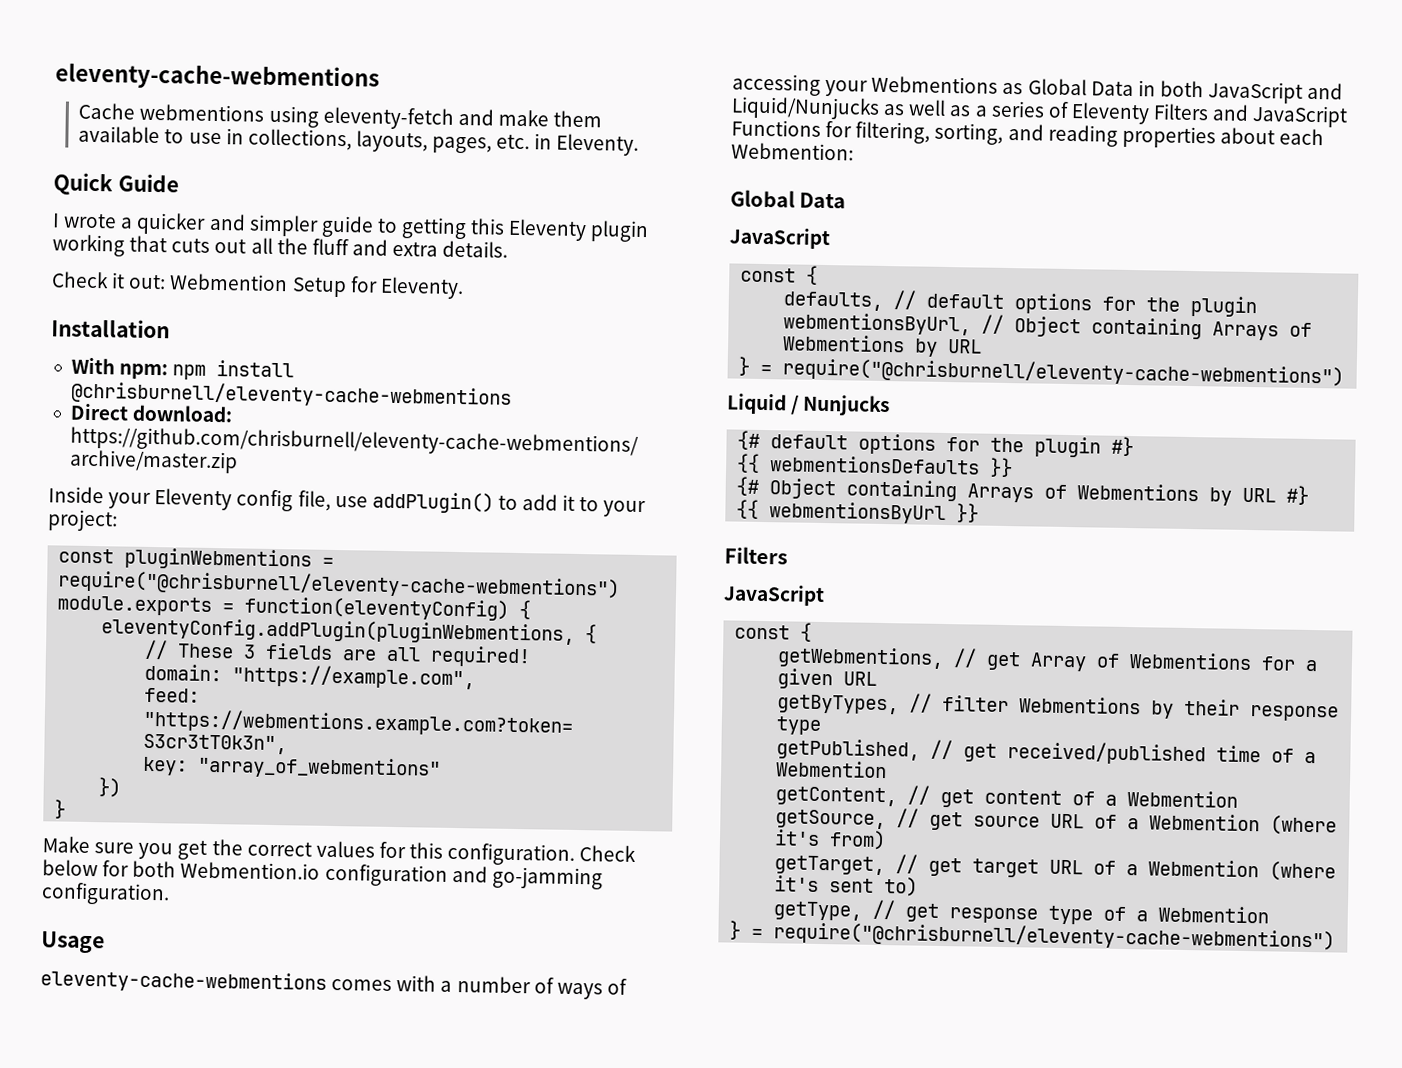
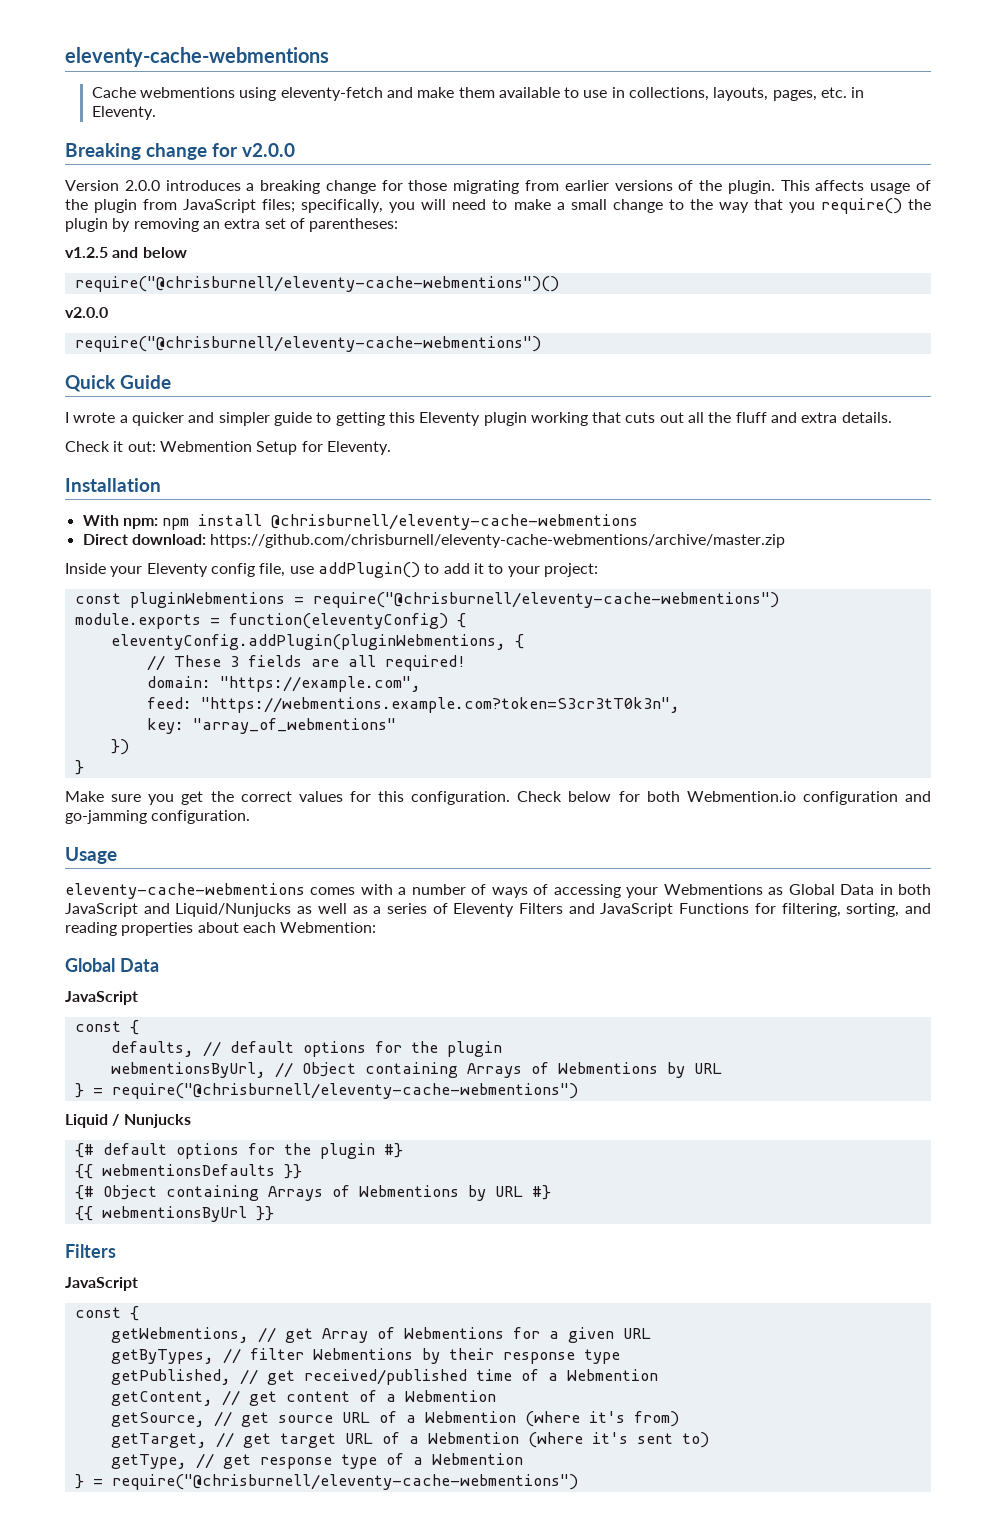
(640, 144) none -> [65,143,295,160] [65,180,932,194] [65,198,931,214] [65,218,399,232] [65,247,187,258] [74,276,559,292] [65,307,108,318] [74,336,541,352] // Breaking change for v2.0.0 // Version 2.0.0 introduces a breaking change for those migrating from earlier versions of the plugin. This affects usage of the plugin from JavaScript files; specifically, you will need to make a small change to the way that you require() the plugin by removing an extra set of parentheses: // v1.2.5 and below // require("@chrisburnell/eleventy-cache-webmentions")() // v2.0.0 // require("@chrisburnell/eleventy-cache-webmentions")

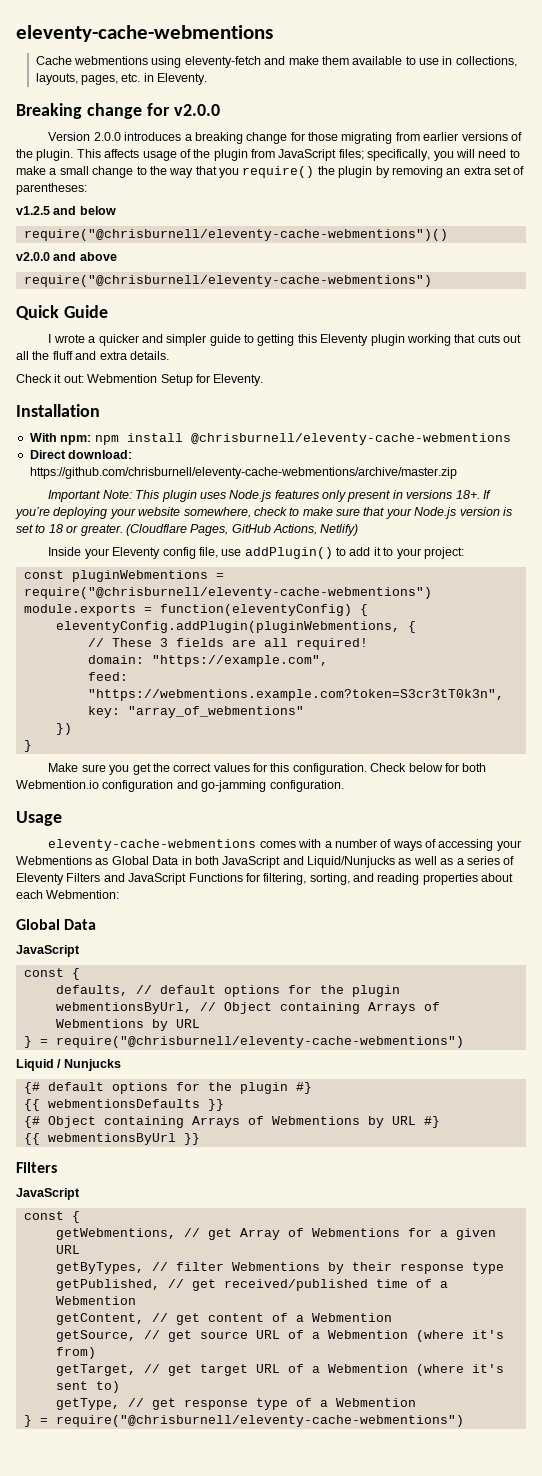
(108, 312) none -> [53,252,117,261] and above
(786, 541) none -> [48,490,491,502] [15,507,512,519] [16,524,359,536] // Important Note: This plugin uses Node.js features only present in versions 18+. If you’re deploying your website somewhere, check to make sure that your Node.js version is set to 18 or greater. (Cloudflare Pages, GitHub Actions, Netlify)

